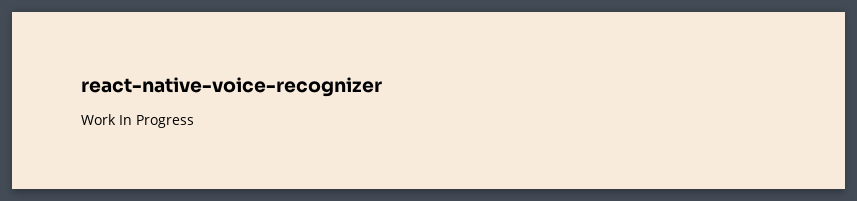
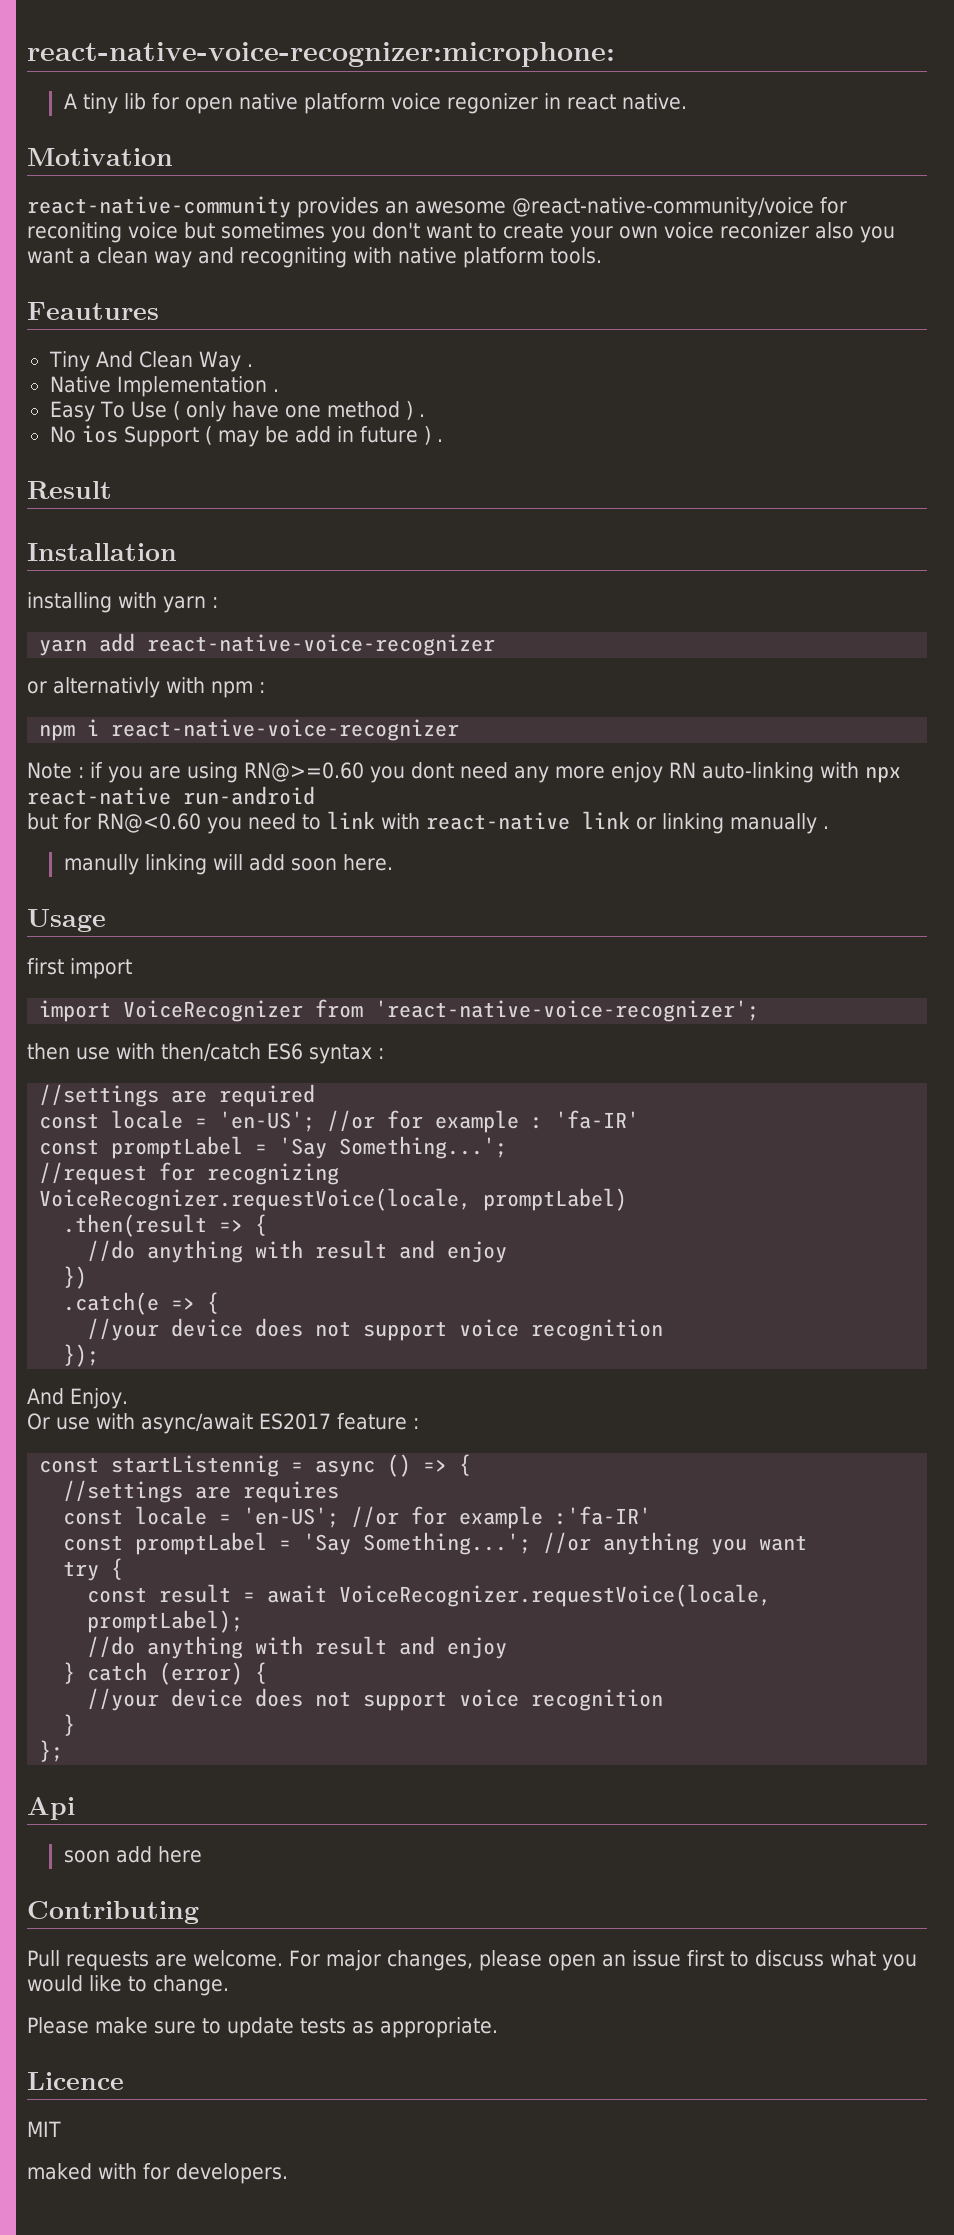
[81,77,382,97] [81,114,194,128] react-native-voice-recognizer // Work In Progress -> [27,42,615,67] [63,93,687,114] [27,148,173,166] [27,196,847,218] [27,222,895,243] [27,247,602,268] [27,302,159,320] [48,351,253,372] [49,376,279,397] [49,401,425,422] [49,425,443,447] [27,481,112,499] [27,543,177,561] [27,592,218,613] [39,633,496,656] [27,677,265,698] [39,719,460,741] [27,762,901,783] [27,786,315,805] [27,811,829,834] [63,854,393,875] [27,909,106,932] [27,958,132,979] [39,999,760,1022] [27,1043,384,1064] [39,1084,316,1107] [39,1110,640,1133] [39,1136,508,1159] [39,1162,340,1185] [39,1188,628,1211] [63,1214,268,1237] [87,1240,508,1263] [63,1266,88,1289] [63,1292,220,1315] [87,1318,664,1341] [63,1344,100,1367] [27,1388,128,1409] [27,1413,419,1434] [39,1454,472,1477] [63,1480,340,1503] [63,1506,652,1529] [63,1532,808,1555] [63,1558,124,1581] [87,1584,772,1607] [87,1610,244,1633] [87,1636,508,1659] [63,1662,268,1685] [87,1688,664,1711] [63,1714,76,1736] [39,1740,64,1762] [27,1797,75,1820] [63,1846,202,1863] [27,1901,199,1924] [27,1950,917,1971] [27,1975,229,1996] [27,2017,498,2038] [27,2072,124,2090] [27,2121,61,2137] [27,2163,288,2184] react-native-voice-recognizer:microphone: // A tiny lib for open native platform voice regonizer in react native. // Motivation // react-native-community provides an awesome @react-native-community/voice for reconiting voice but sometimes you don't want to create your own voice reconizer also you want a clean way and recogniting with native platform tools. // Feautures // Tiny And Clean Way . // Native Implementation . // Easy To Use ( only have one method ) . // No ios Support ( may be add in future ) . // Result // Installation // installing with yarn : // yarn add react-native-voice-recognizer // or alternativly with npm : // npm i react-native-voice-recognizer // Note : if you are using RN@>=0.60 you dont need any more enjoy RN auto-linking with npx react-native run-android // but for RN@<0.60 you need to link with react-native link or linking manually . // manully linking will add soon here. // Usage // first import // import VoiceRecognizer from 'react-native-voice-recognizer'; // then use with then/catch ES6 syntax : // //settings are required // const locale = 'en-US'; //or for example : 'fa-IR' // const promptLabel = 'Say Something...'; // //request for recognizing // VoiceRecognizer.requestVoice(locale, promptLabel) // .then(result => { // //do anything with result and enjoy // }) // .catch(e => { // //your device does not support voice recognition // }); // And Enjoy. // Or use with async/await ES2017 feature : // const startListennig = async () => { // //settings are requires // const locale = 'en-US'; //or for example :'fa-IR' // const promptLabel = 'Say Something...'; //or anything you want // try { // const result = await VoiceRecognizer.requestVoice(locale, promptLabel); // //do anything with result and enjoy // } catch (error) { // //your device does not support voice recognition // } // }; // Api // soon add here // Contributing // Pull requests are welcome. For major changes, please open an issue first to discuss what you would like to change. // Please make sure to update tests as appropriate. // Licence // MIT // maked with for developers.

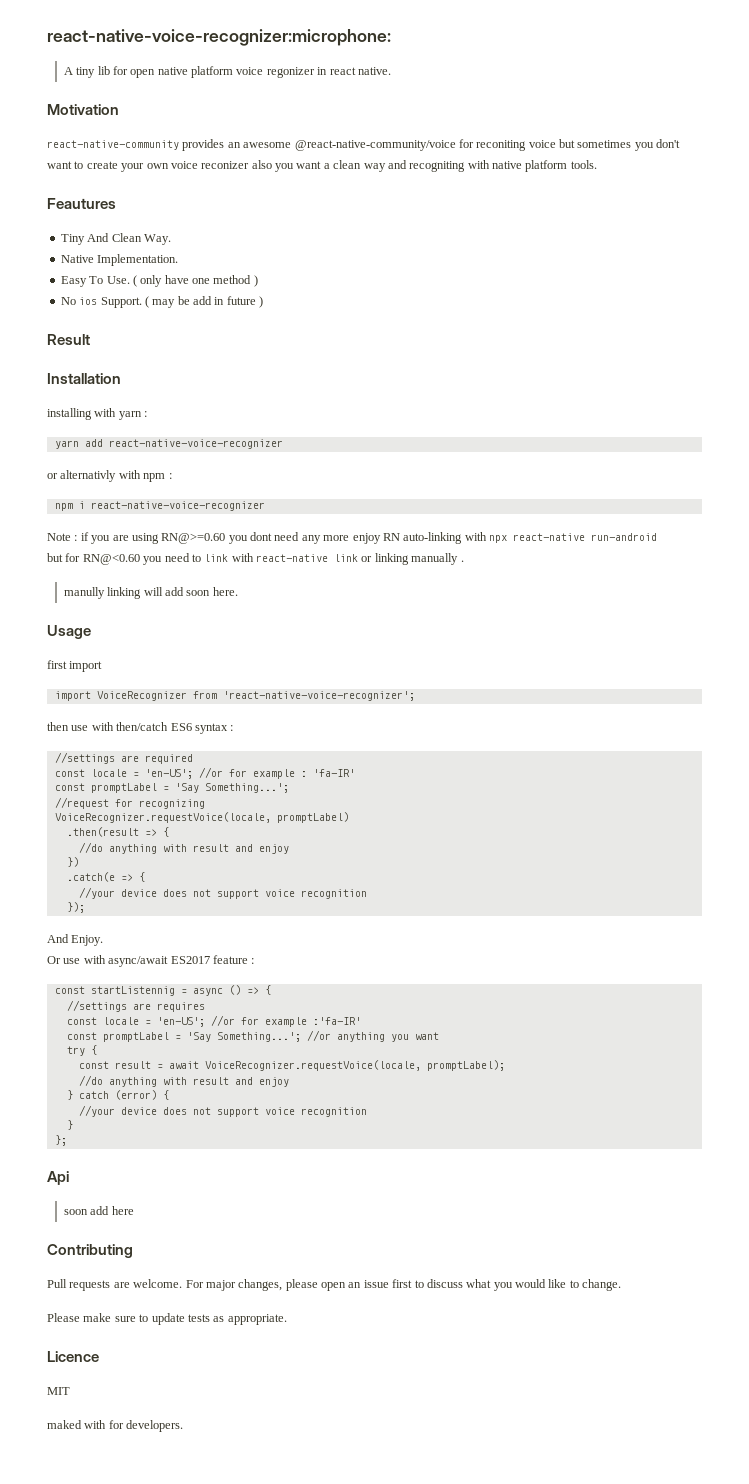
[198,351,253,372] Way . -> [143,234,171,245] Way.
[116,376,279,397] Implementation . -> [97,254,179,266] Implementation.
[130,401,167,418] Use -> [106,276,130,284] Use.
[418,414,425,417] . -> (258, 281) none
[123,426,199,447] Support -> [100,297,142,308] Support.
[436,439,443,442] . -> (264, 302) none

